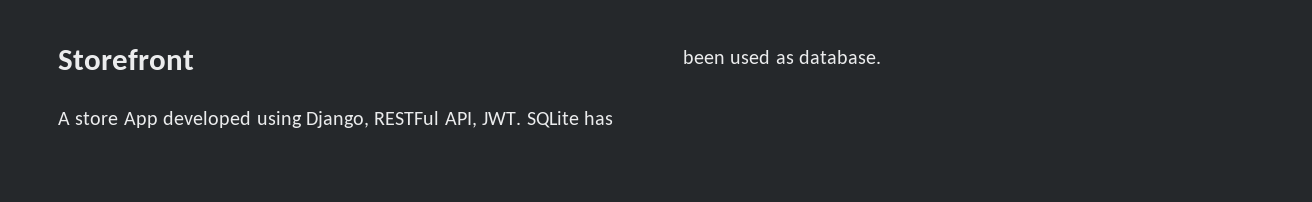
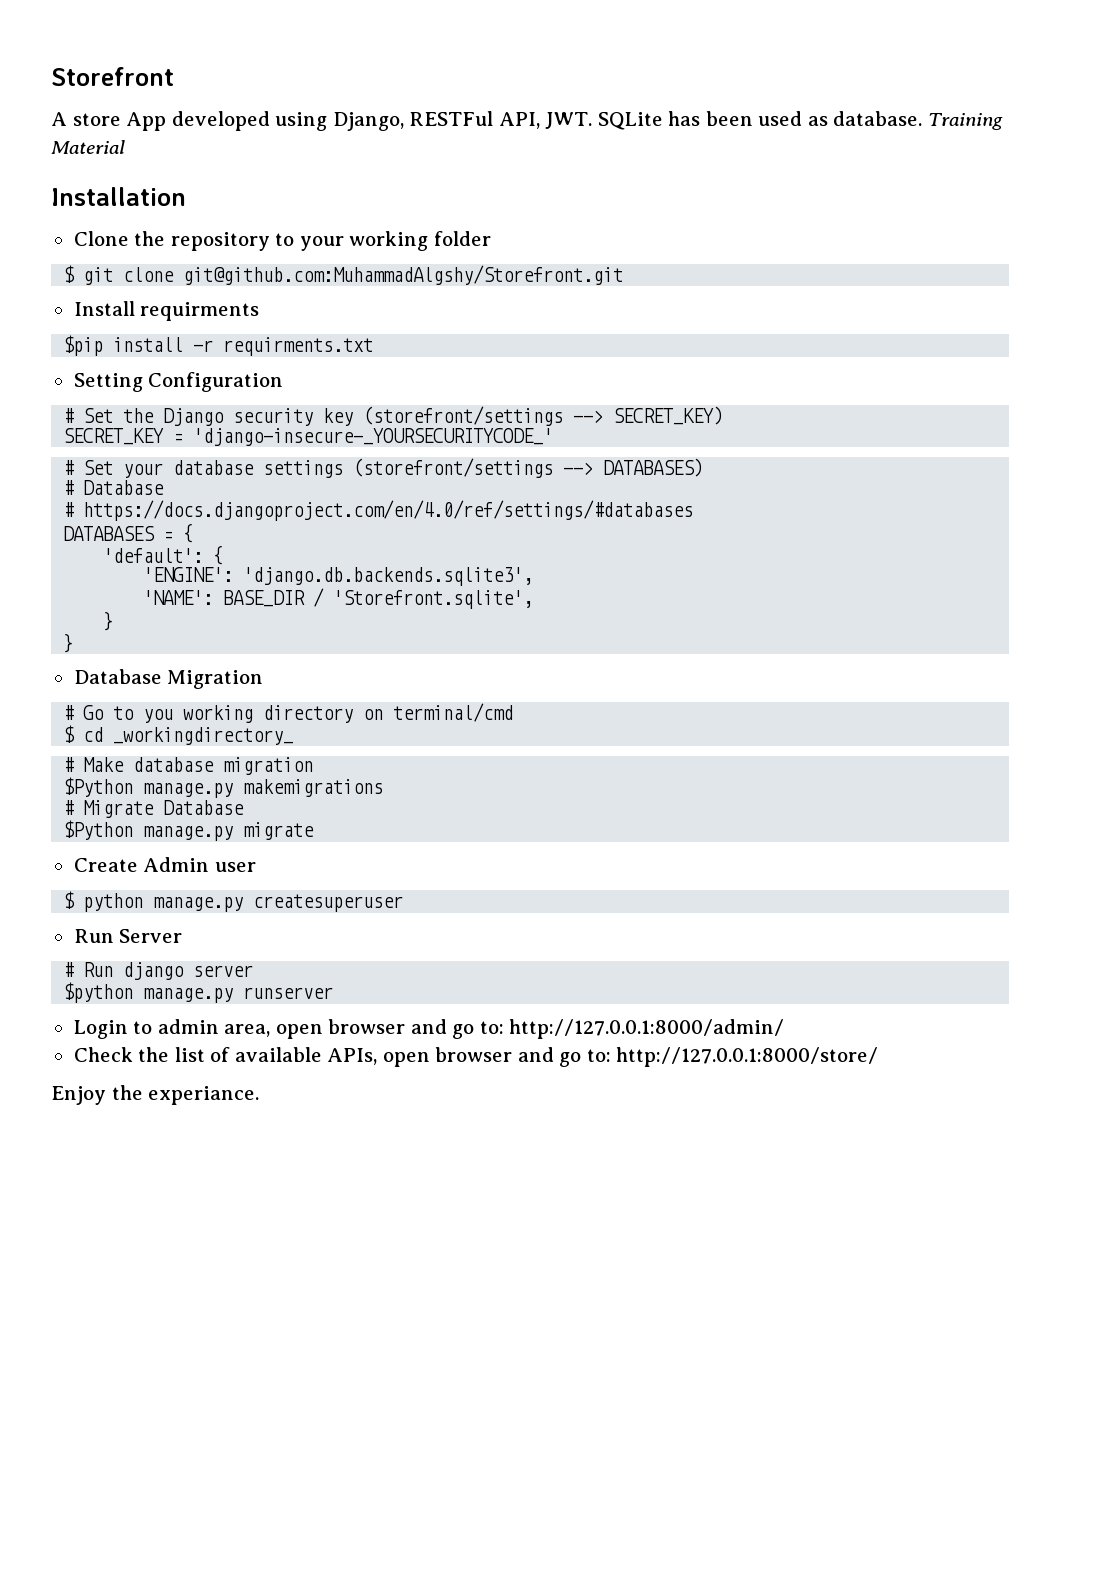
(882, 57) none -> [928,113,1004,130] [51,140,125,154] [51,187,186,206] [73,231,491,251] [63,265,624,285] [73,301,260,321] [63,335,374,356] [73,372,284,392] [63,406,724,426] [63,428,554,446] [63,458,704,478] [63,480,165,495] [63,500,694,521] [63,523,194,543] [103,545,224,565] [143,567,534,586] [143,588,534,609] [103,611,114,631] [63,633,74,653] [73,669,264,689] [63,703,514,723] [63,725,294,745] [63,757,314,775] [63,777,384,798] [63,800,245,818] [63,820,315,841] [73,857,256,872] [63,891,404,912] [73,929,183,943] [63,962,254,980] [63,982,334,1003] [73,1019,785,1039] [73,1047,879,1067] [51,1085,260,1105] Training Material // Installation // Clone the repository to your working folder // $ git clone git@github.com:MuhammadAlgshy/Storefront.git // Install requirments // $pip install -r requirments.txt // Setting Configuration // # Set the Django security key (storefront/settings --> SECRET_KEY) // SECRET_KEY = 'django-insecure-_YOURSECURITYCODE_' // # Set your database settings (storefront/settings --> DATABASES) // # Database // # https://docs.djangoproject.com/en/4.0/ref/settings/#databases // DATABASES = { // 'default': { // 'ENGINE': 'django.db.backends.sqlite3', // 'NAME': BASE_DIR / 'Storefront.sqlite', // } // } // Database Migration // # Go to you working directory on terminal/cmd // $ cd _workingdirectory_ // # Make database migration // $Python manage.py makemigrations // # Migrate Database // $Python manage.py migrate // Create Admin user // $ python manage.py createsuperuser // Run Server // # Run django server // $python manage.py runserver // Login to admin area, open browser and go to: http://127.0.0.1:8000/admin/ // Check the list of available APIs, open browser and go to: http://127.0.0.1:8000/store/ // Enjoy the experiance.

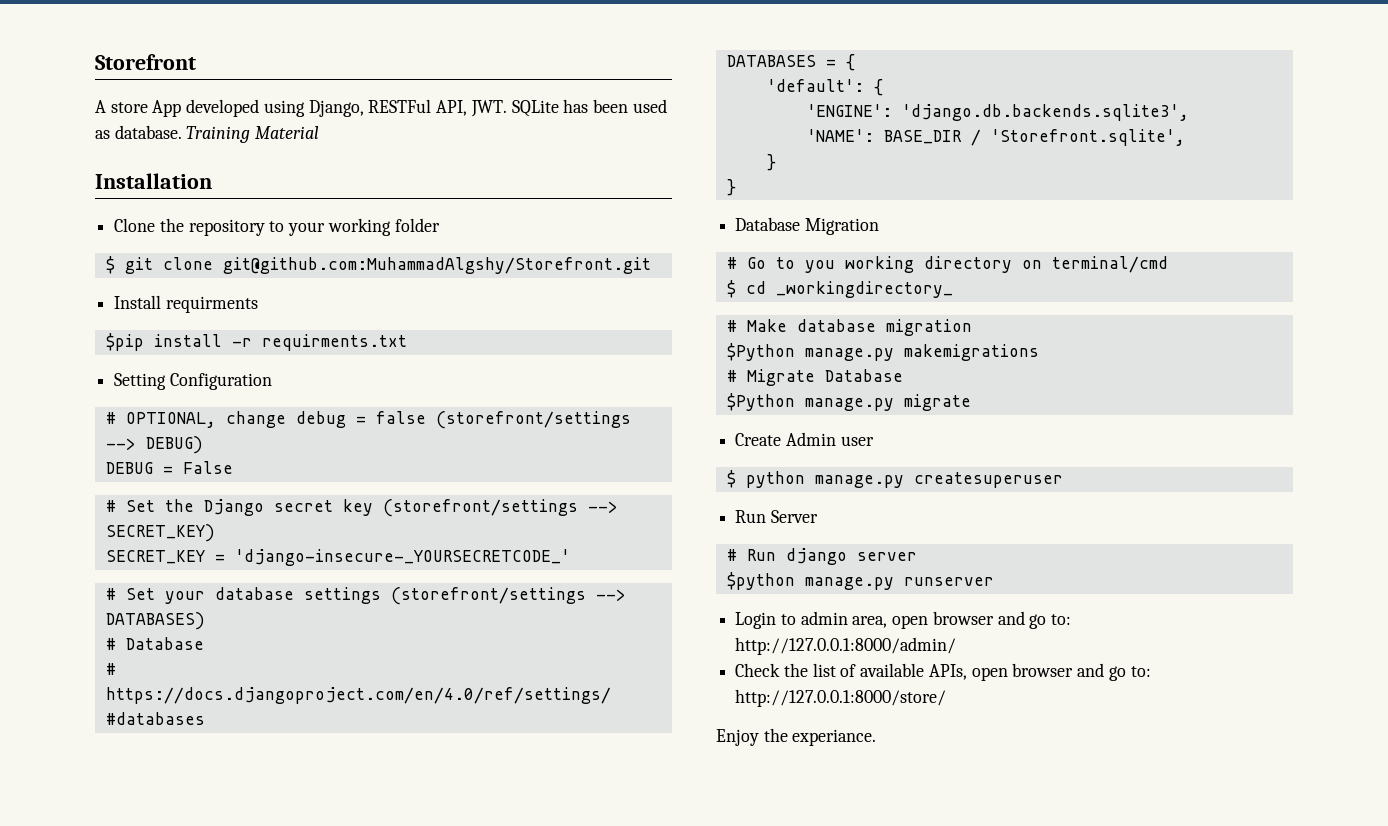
(284, 382) none -> [105,411,631,429] [105,436,203,454] [105,461,233,474] // # OPTIONAL, change debug = false (storefront/settings --> DEBUG) // DEBUG = False
[233,408,314,426] security -> [273,500,333,512] secret
[193,428,554,446] 'django-insecure-_YOURSECURITYCODE_' -> [234,549,570,566] 'django-insecure-_YOURSECRETCODE_'

